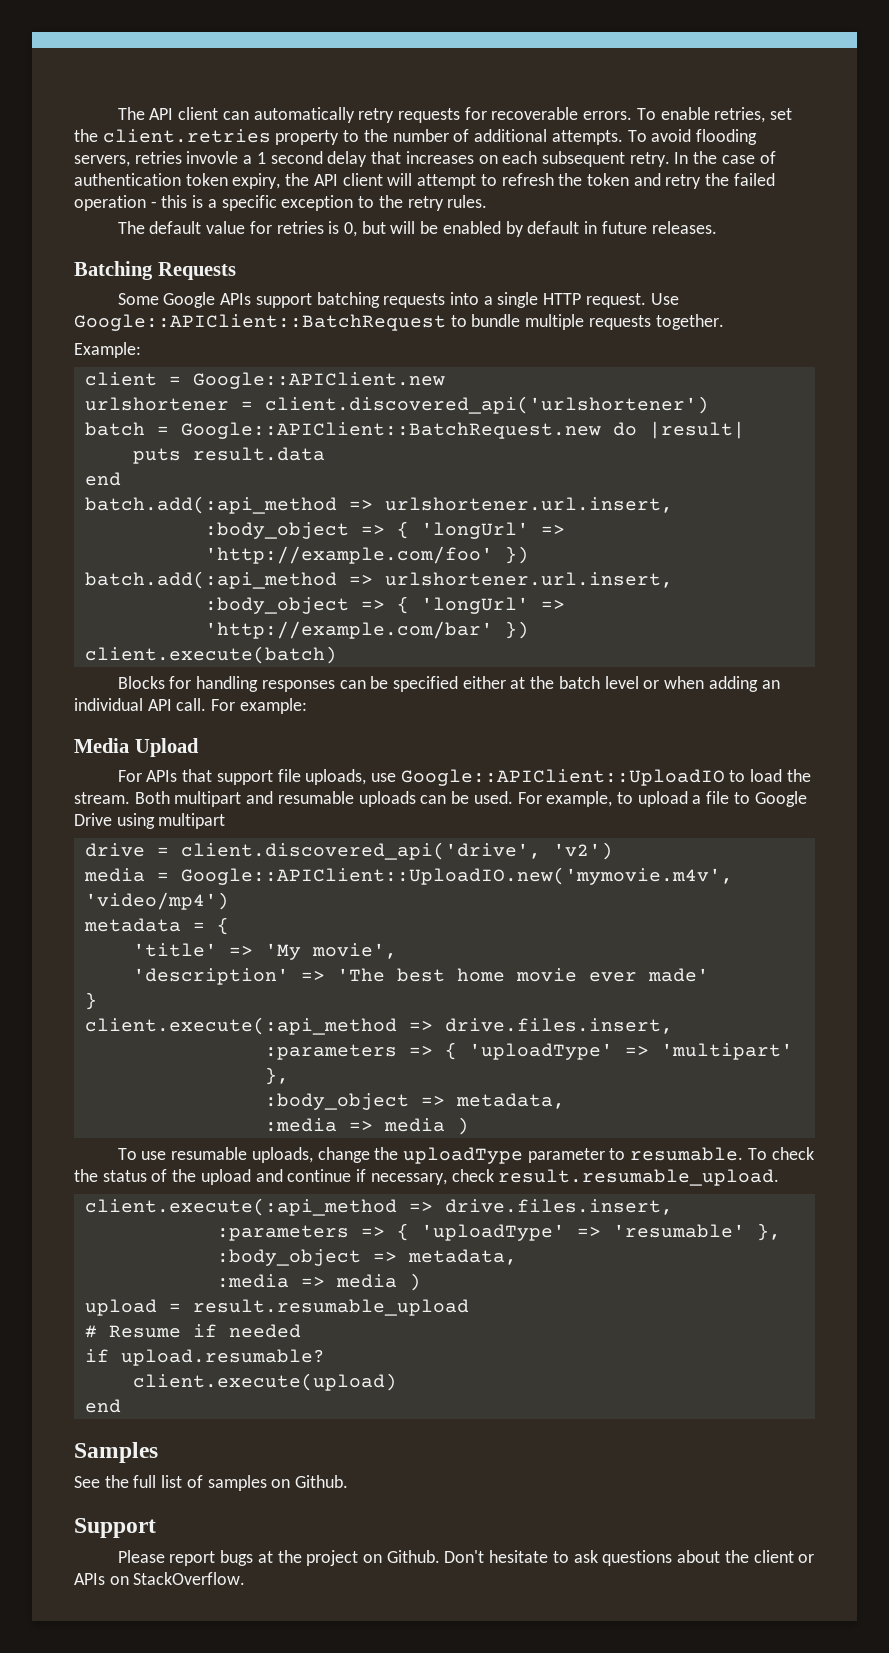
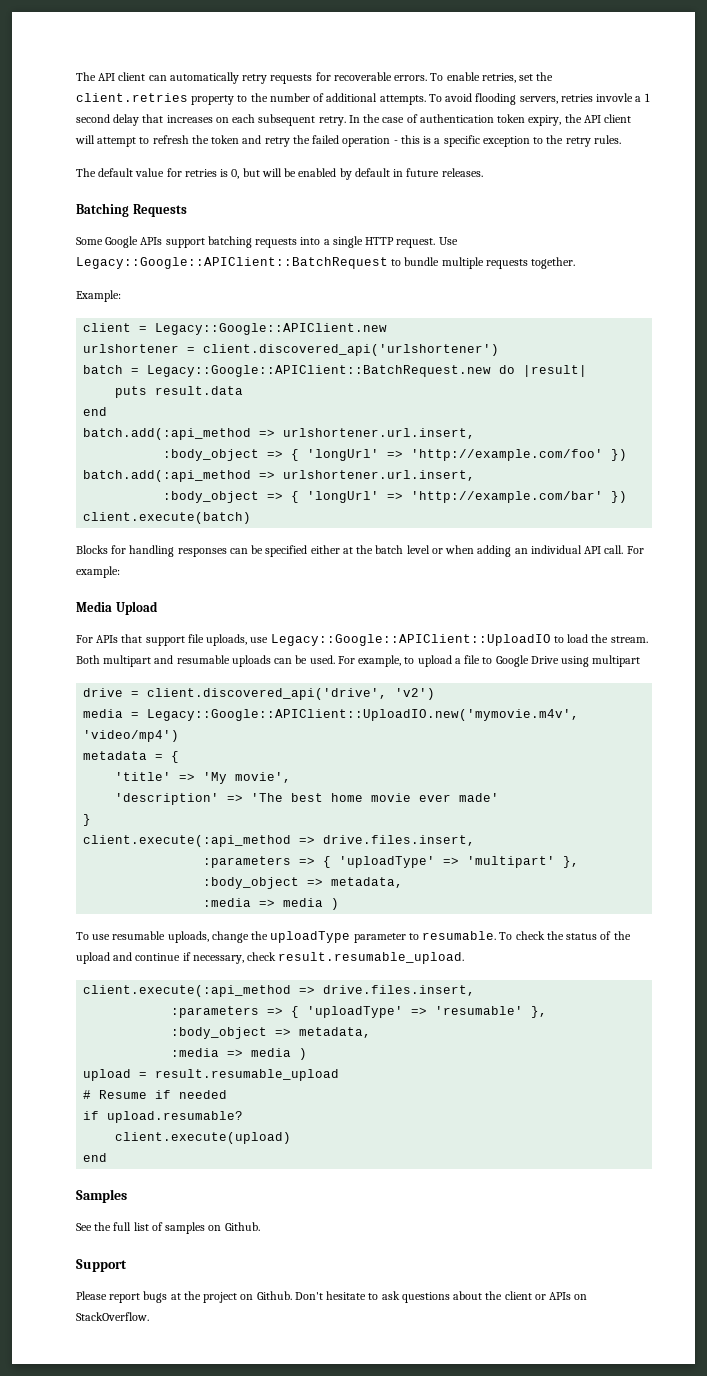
[74,314,446,331] Google::APIClient::BatchRequest -> [76,257,388,269] Legacy::Google::APIClient::BatchRequest
[192,372,445,389] Google::APIClient.new -> [155,323,388,335] Legacy::Google::APIClient.new
[180,422,601,439] Google::APIClient::BatchRequest.new -> [147,365,492,377] Legacy::Google::APIClient::BatchRequest.new
[400,769,725,786] Google::APIClient::UploadIO -> [270,634,551,646] Legacy::Google::APIClient::UploadIO
[180,867,733,885] Google::APIClient::UploadIO.new('mymovie.m4v', -> [147,709,580,721] Legacy::Google::APIClient::UploadIO.new('mymovie.m4v',

